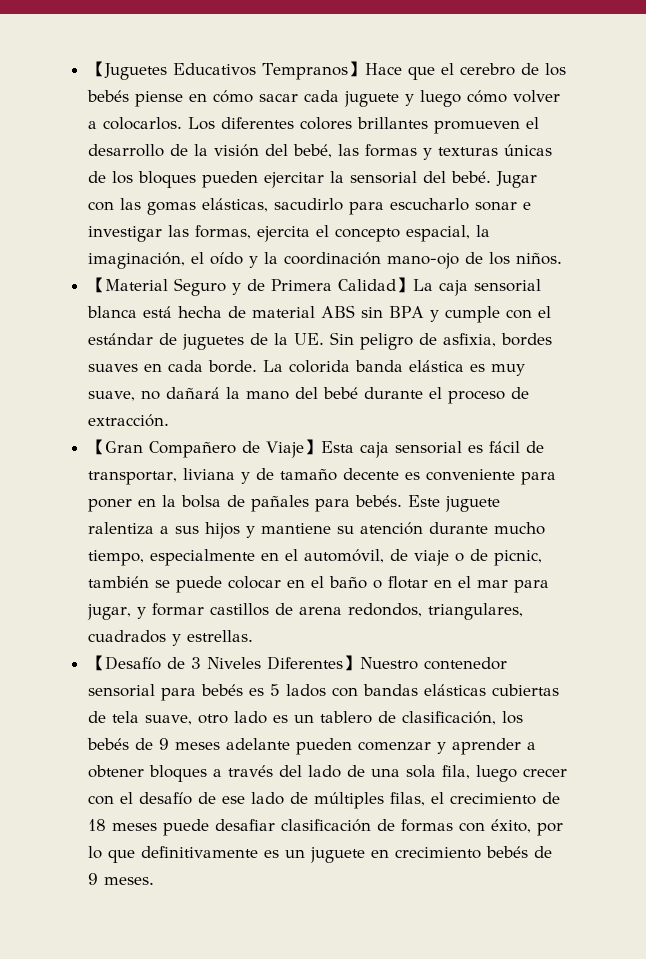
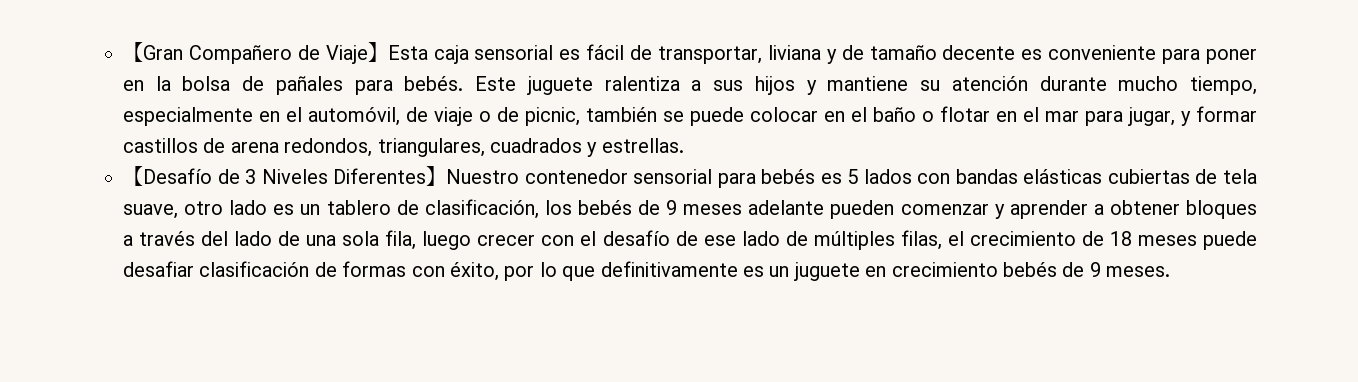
[87,61,566,80] [86,90,560,107] [87,117,539,134] [87,144,552,160] [87,171,537,188] [87,198,531,215] [87,225,490,242] [87,252,562,269] [87,277,541,296] [86,305,551,323] [87,332,552,350] [87,360,525,376] [87,387,529,404] [87,414,169,427] [87,439,105,455] 【Juguetes Educativos Tempranos】Hace que el cerebro de los bebés piense en cómo sacar cada juguete y luego cómo volver a colocarlos. Los diferentes colores brillantes promueven el desarrollo de la visión del bebé, las formas y texturas únicas de los bloques pueden ejercitar la sensorial del bebé. Jugar con las gomas elásticas, sacudirlo para escucharlo sonar e investigar las formas, ejercita el concepto espacial, la imaginación, el oído y la coordinación mano-ojo de los niños. // 【Material Seguro y de Primera Calidad】La caja sensorial blanca está hecha de material ABS sin BPA y cumple con el estándar de juguetes de la UE. Sin peligro de asfixia, bordes suaves en cada borde. La colorida banda elástica es muy suave, no dañará la mano del bebé durante el proceso de extracción. // 【 -> [123,42,143,62] 【

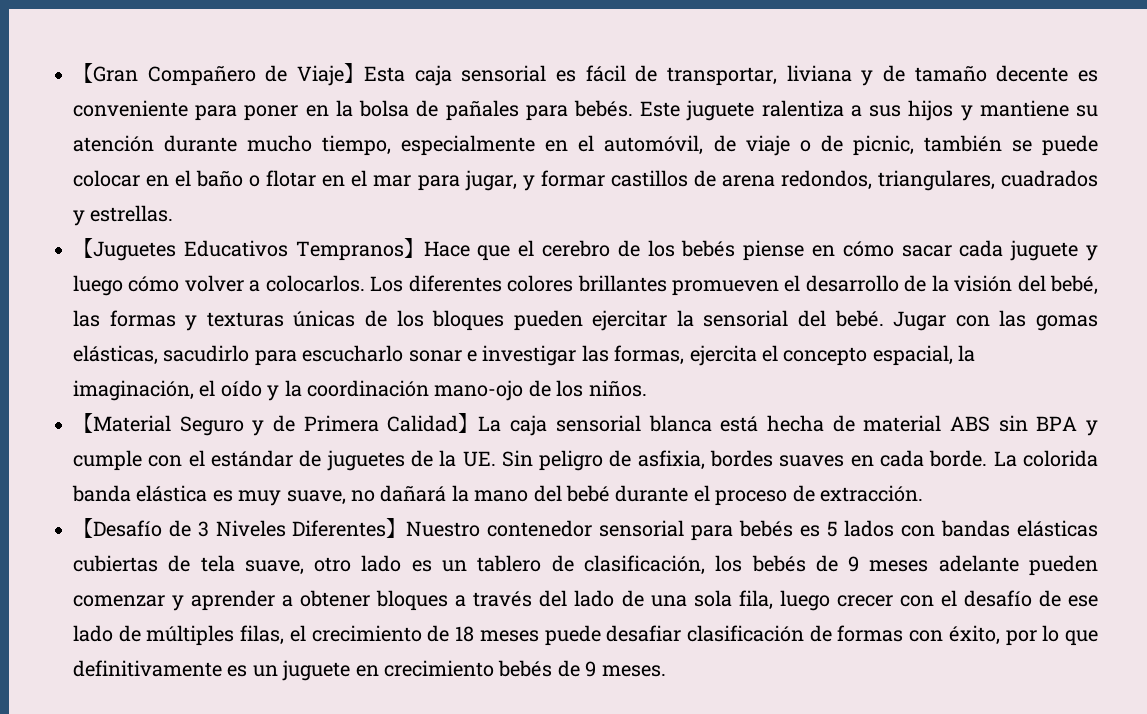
(684, 145) none -> [73,238,1098,261] [73,275,1098,296] [73,310,1099,331] [73,345,976,366] [73,380,647,401] [73,413,1098,436] [73,450,1098,471] [72,485,923,506] // 【Juguetes Educativos Tempranos】Hace que el cerebro de los bebés piense en cómo sacar cada juguete y luego cómo volver a colocarlos. Los diferentes colores brillantes promueven el desarrollo de la visión del bebé, las formas y texturas únicas de los bloques pueden ejercitar la sensorial del bebé. Jugar con las gomas elásticas, sacudirlo para escucharlo sonar e investigar las formas, ejercita el concepto espacial, la imaginación, el oído y la coordinación mano-ojo de los niños. // 【Material Seguro y de Primera Calidad】La caja sensorial blanca está hecha de material ABS sin BPA y cumple con el estándar de juguetes de la UE. Sin peligro de asfixia, bordes suaves en cada borde. La colorida banda elástica es muy suave, no dañará la mano del bebé durante el proceso de extracción.

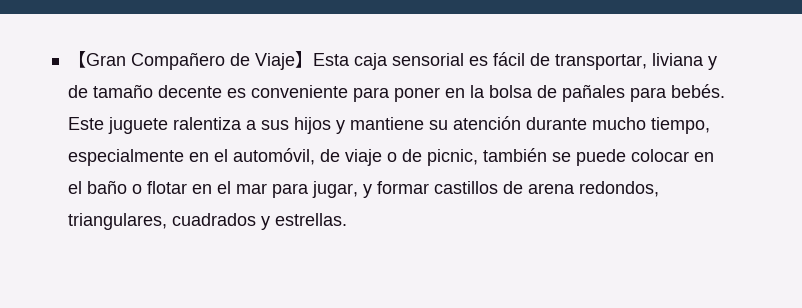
[73,238,1098,261] [73,275,1098,296] [73,310,1099,331] [73,345,976,366] [73,380,647,401] [73,413,1098,436] [73,450,1098,471] [72,485,923,506] [73,518,1099,541] [73,555,1098,576] [73,590,1098,611] [73,625,1098,646] [73,660,666,681] // 【Juguetes Educativos Tempranos】Hace que el cerebro de los bebés piense en cómo sacar cada juguete y luego cómo volver a colocarlos. Los diferentes colores brillantes promueven el desarrollo de la visión del bebé, las formas y texturas únicas de los bloques pueden ejercitar la sensorial del bebé. Jugar con las gomas elásticas, sacudirlo para escucharlo sonar e investigar las formas, ejercita el concepto espacial, la imaginación, el oído y la coordinación mano-ojo de los niños. // 【Material Seguro y de Primera Calidad】La caja sensorial blanca está hecha de material ABS sin BPA y cumple con el estándar de juguetes de la UE. Sin peligro de asfixia, bordes suaves en cada borde. La colorida banda elástica es muy suave, no dañará la mano del bebé durante el proceso de extracción. // 【Desafío de 3 Niveles Diferentes】Nuestro contenedor sensorial para bebés es 5 lados con bandas elásticas cubiertas de tela suave, otro lado es un tablero de clasificación, los bebés de 9 meses adelante pueden comenzar y aprender a obtener bloques a través del lado de una sola fila, luego crecer con el desafío de ese lado de múltiples filas, el crecimiento de 18 meses puede desafiar clasificación de formas con éxito, por lo que definitivamente es un juguete en crecimiento bebés de 9 meses. -> (347, 219) none

